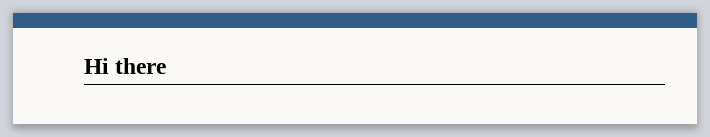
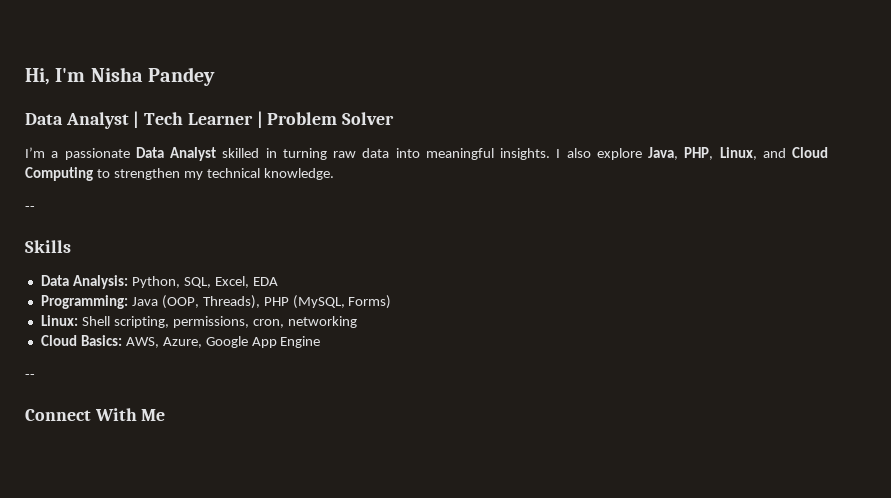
[84,58,167,74] Hi there -> [25,67,215,86] [25,111,395,129] [25,147,828,161] [25,167,334,181] [25,206,35,211] [25,240,71,253] [40,275,278,289] [40,295,392,309] [40,315,357,328] [40,335,321,348] [25,374,35,379] [25,408,166,421] Hi, I'm Nisha Pandey // Data Analyst | Tech Learner | Problem Solver // I’m a passionate Data Analyst skilled in turning raw data into meaningful insights. I also explore Java, PHP, Linux, and Cloud Computing to strengthen my technical knowledge. // -- // Skills // Data Analysis: Python, SQL, Excel, EDA // Programming: Java (OOP, Threads), PHP (MySQL, Forms) // Linux: Shell scripting, permissions, cron, networking // Cloud Basics: AWS, Azure, Google App Engine // -- // Connect With Me

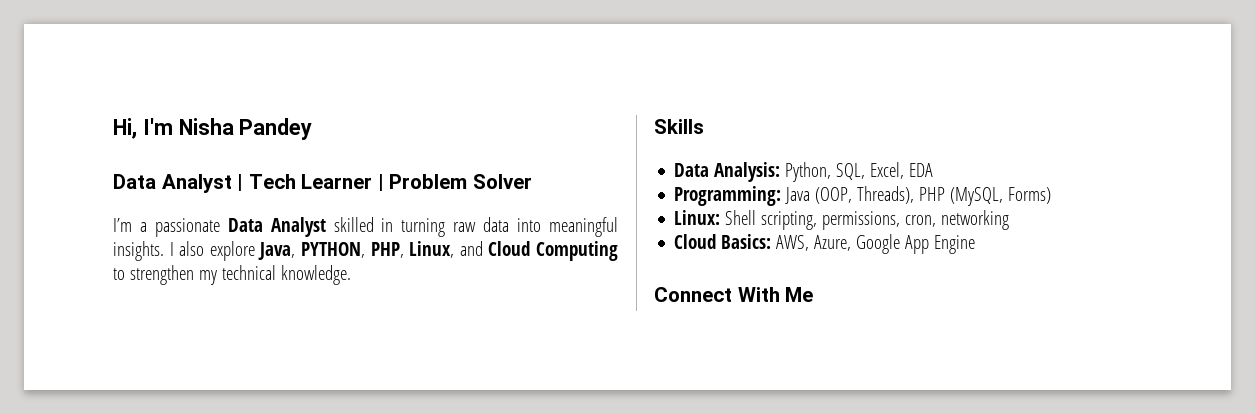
(678, 153) none -> [301,242,365,258] PYTHON,
[25,206,35,211] // -- -> (351, 275) none
[25,374,35,379] // -- -> (976, 244) none

